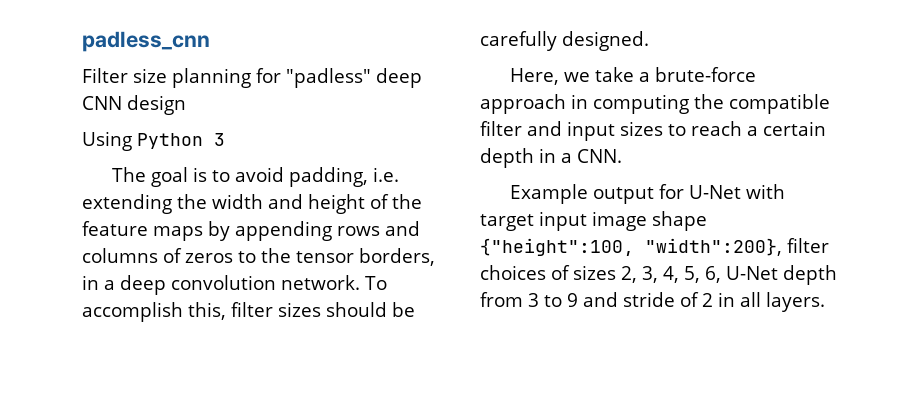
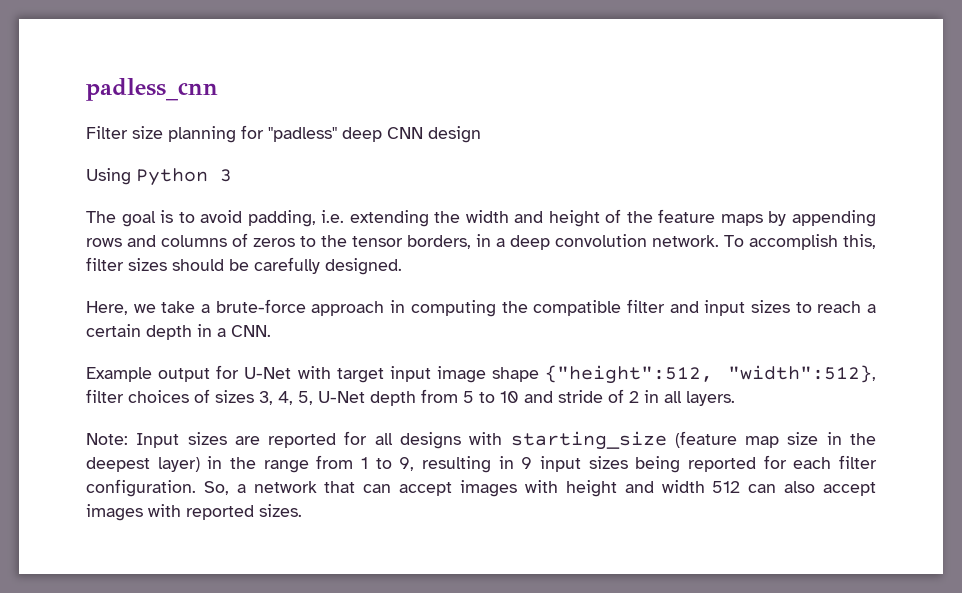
[480,238,782,256] {"height":100, "width":200}, -> [545,365,876,384] {"height":512, "width":512},
[621,266,637,283] 2, -> (254, 396) none
[705,266,721,283] 6, -> (313, 398) none
[528,293,578,307] 3 to 9 -> [463,391,519,403] 5 to 10
(825, 302) none -> [86,431,877,450] [86,455,877,473] [86,479,877,497] [86,504,302,521] // Note: Input sizes are reported for all designs with starting_size (feature map size in the deepest layer) in the range from 1 to 9, resulting in 9 input sizes being reported for each filter configuration. So, a network that can accept images with height and width 512 can also accept images with reported sizes.

